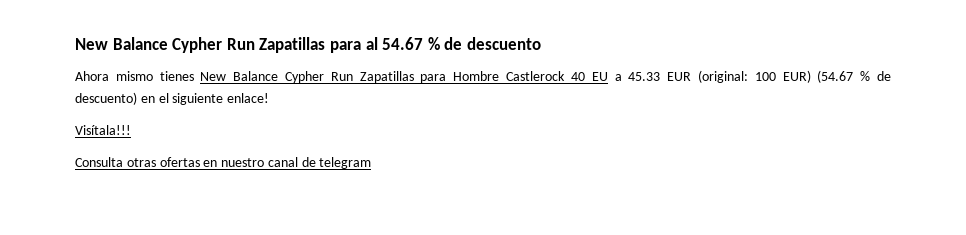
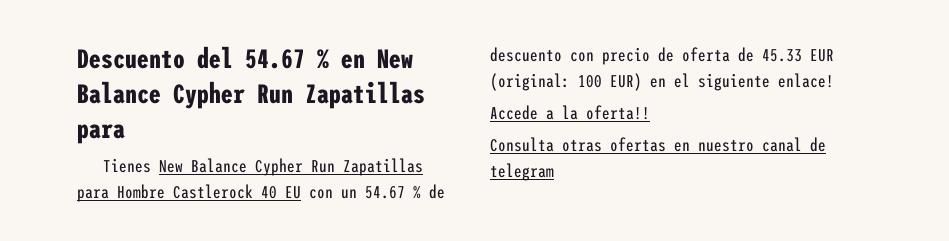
[75,37,541,53] [75,71,194,81] New Balance Cypher Run Zapatillas para al 54.67 % de descuento // Ahora mismo tienes -> [77,46,413,69] [77,81,425,109] [77,124,125,144] [102,158,151,173] Descuento del 54.67 % en New Balance Cypher Run Zapatillas para // Tienes
[614,74,622,81] a -> [309,184,445,199] [490,47,754,65] con un 54.67 % de descuento con precio de oferta de
[817,70,892,83] [75,92,137,105] (54.67 % de descuento) -> (642, 82) none
[75,125,131,135] Visítala!!! -> [490,105,650,120] Accede a la oferta!!

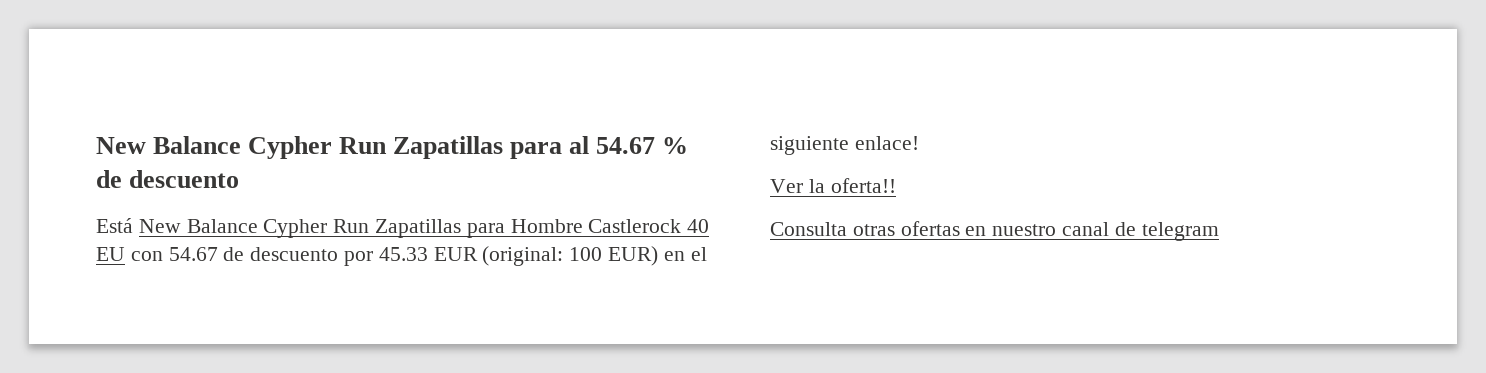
[77,46,413,69] [77,81,425,109] [77,124,125,144] [102,158,151,173] Descuento del 54.67 % en New Balance Cypher Run Zapatillas para // Tienes -> [96,136,689,159] [96,170,240,188] [96,218,133,233] New Balance Cypher Run Zapatillas para al 54.67 % de descuento // Está
[341,184,445,199] [490,47,754,65] un 54.67 % de descuento con precio de oferta de -> [168,247,374,266] 54.67 de descuento por
[490,105,554,120] Accede a -> [770,179,803,193] Ver

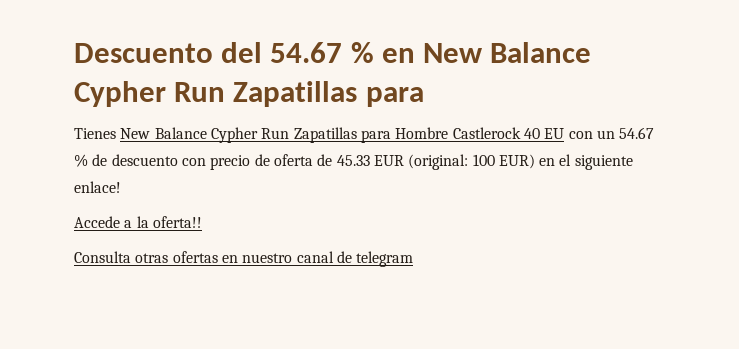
[96,136,689,159] [96,170,240,188] [96,218,133,233] New Balance Cypher Run Zapatillas para al 54.67 % de descuento // Está -> [74,42,592,63] [74,81,424,107] [74,128,116,139] Descuento del 54.67 % en New Balance Cypher Run Zapatillas para // Tienes
[168,247,374,266] 54.67 de descuento por -> [596,127,655,139] [74,154,333,170] un 54.67 % de descuento con precio de oferta de
[770,179,803,193] Ver -> [74,216,133,228] Accede a

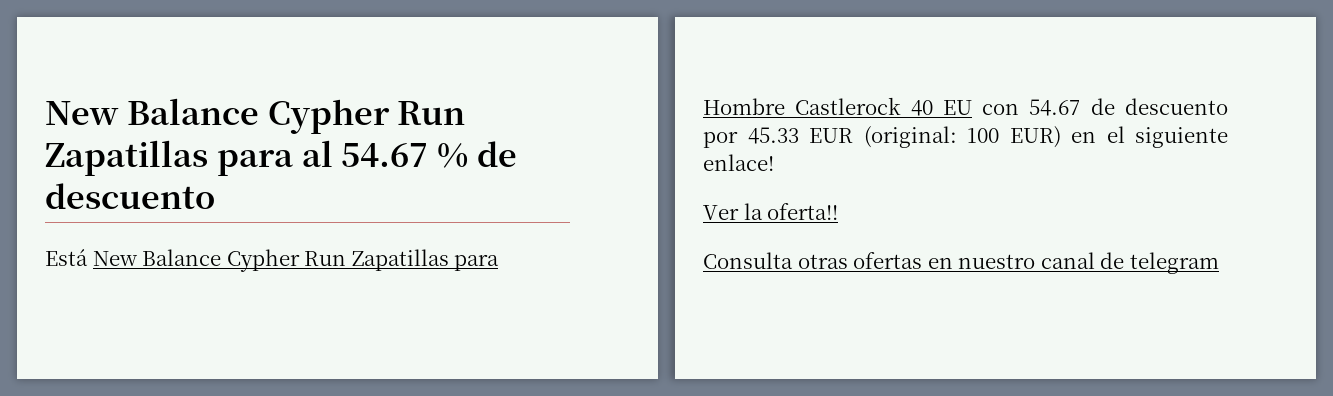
[74,42,592,63] [74,81,424,107] [74,128,116,139] Descuento del 54.67 % en New Balance Cypher Run Zapatillas para // Tienes -> [45,98,466,134] [45,140,517,176] [45,183,215,209] [45,249,88,266] New Balance Cypher Run Zapatillas para al 54.67 % de descuento // Está
[596,127,655,139] [74,154,333,170] un 54.67 % de descuento con precio de oferta de -> [1029,98,1228,116] [703,131,738,148] 54.67 de descuento por
[74,216,133,228] Accede a -> [703,205,739,220] Ver

